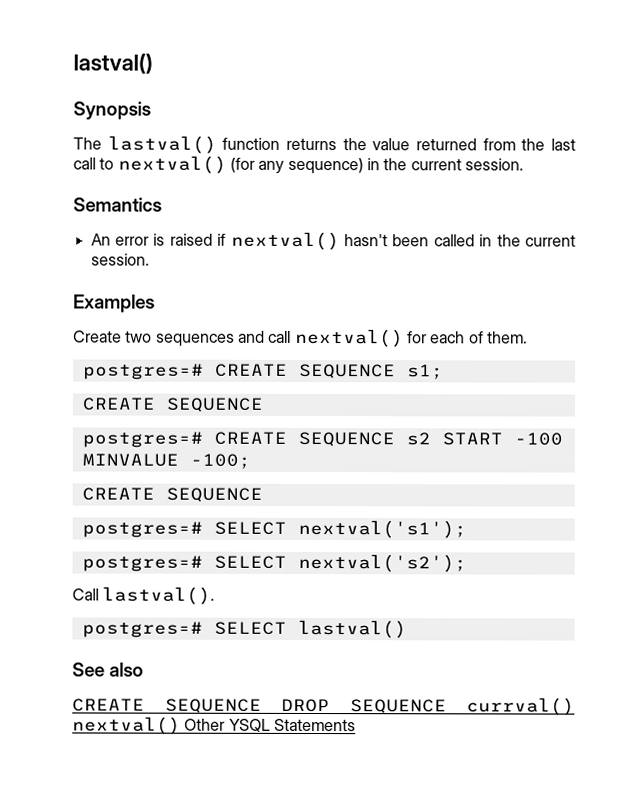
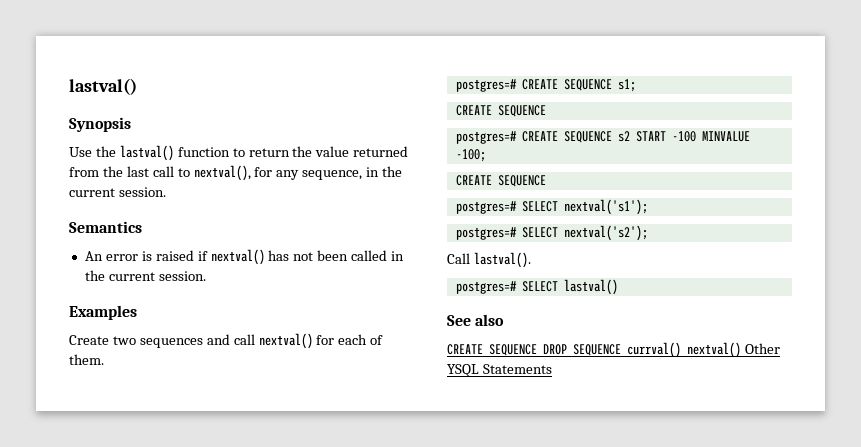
[73,135,337,154] The lastval() function returns -> [69,145,290,161] Use the lastval() function to return
[117,155,364,175] nextval() (for any sequence) -> [193,165,363,181] nextval(), for any sequence,
[344,234,388,247] hasn't -> [268,250,314,261] has not

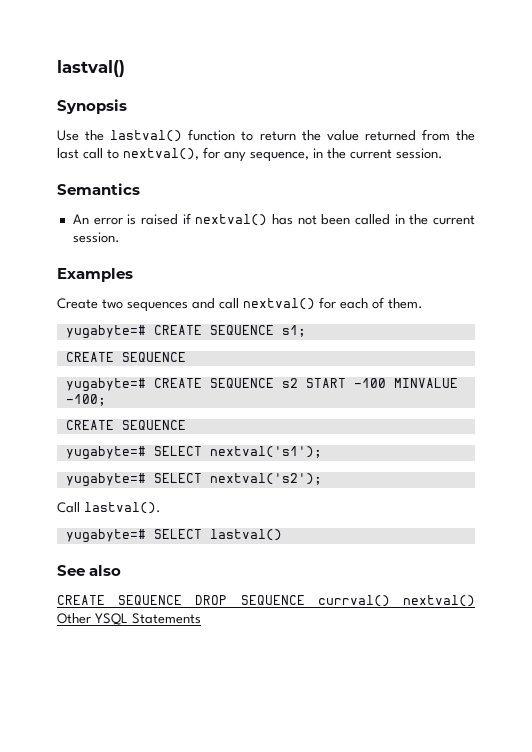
[455,79,517,92] postgres=# -> [65,325,146,339] yugabyte=#
[455,131,517,144] postgres=# -> [65,378,146,392] yugabyte=#
[455,201,517,214] postgres=# -> [65,446,146,460] yugabyte=#
[455,227,517,240] postgres=# -> [65,473,146,487] yugabyte=#
[455,281,517,294] postgres=# -> [65,529,146,543] yugabyte=#

